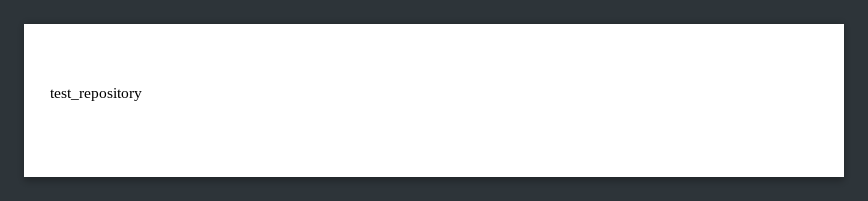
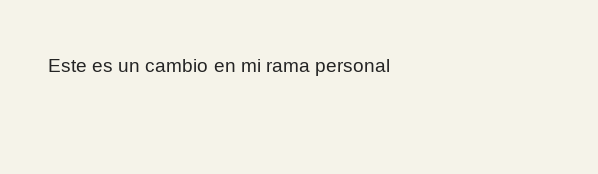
[50,88,142,101] test_repository -> [48,59,390,76] Este es un cambio en mi rama personal

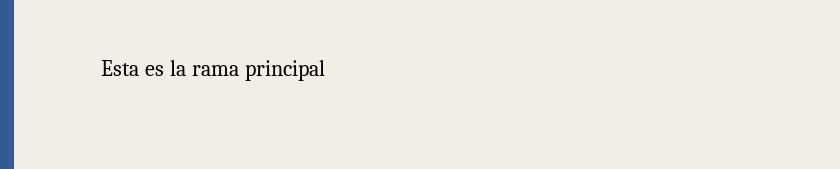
[48,59,390,76] Este es un cambio en mi rama personal -> [101,60,325,81] Esta es la rama principal

